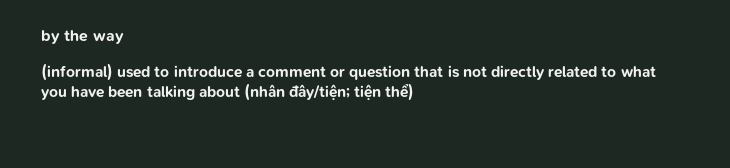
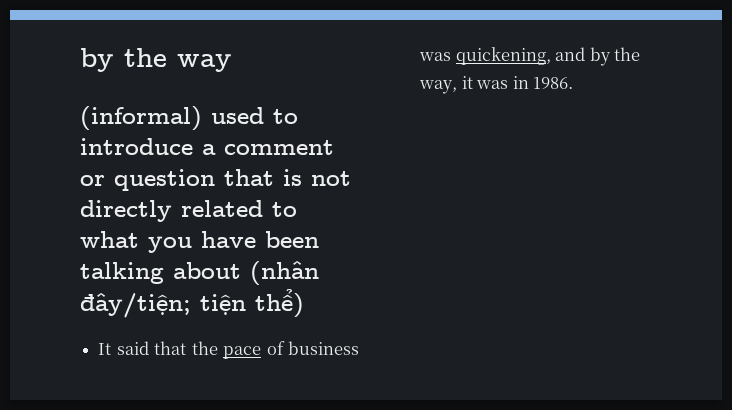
(415, 92) none -> [98,341,359,359] [419,47,640,66] [419,76,573,94] // It said that the pace of business was quickening, and by the way, it was in 1986.

